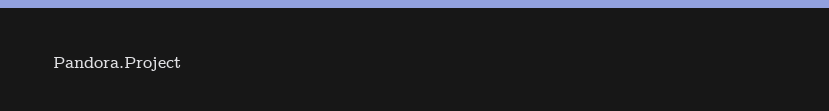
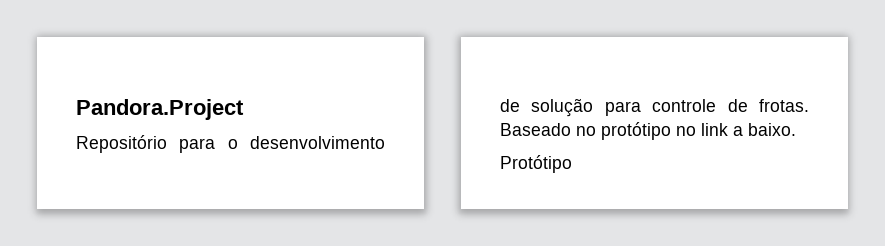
(181, 64) none -> [76,135,385,153] [500,98,809,117] [500,122,796,140] [500,155,572,173] // Repositório para o desenvolvimento de solução para controle de frotas. Baseado no protótipo no link a baixo. // Protótipo

